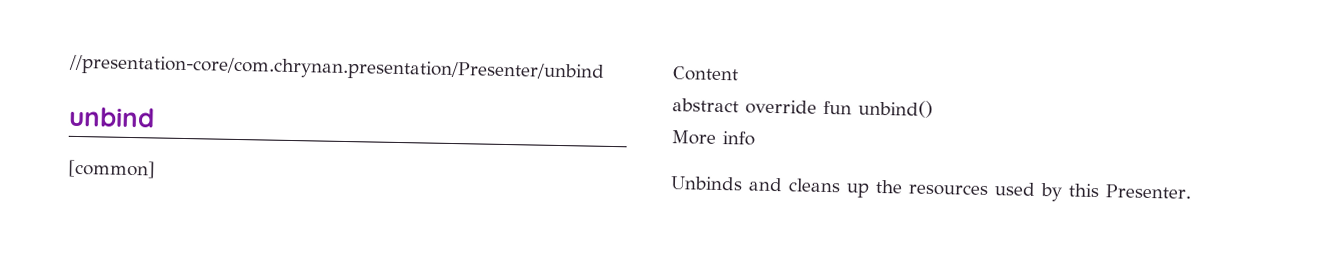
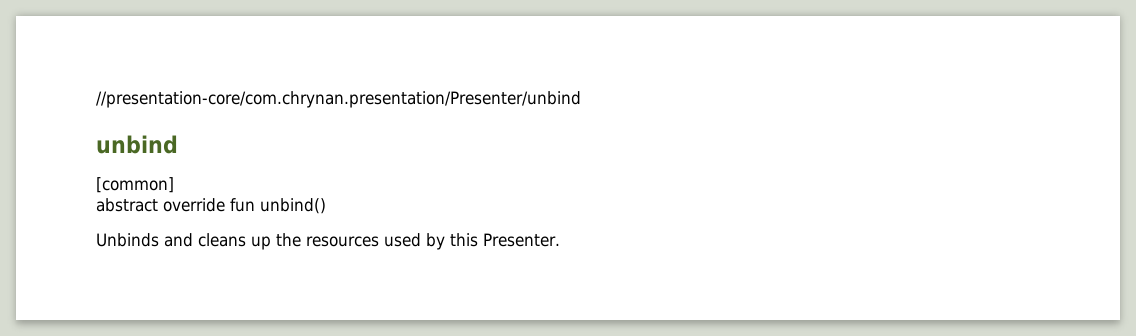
[672,66,739,82] // Content -> (174, 185) none
[671,130,755,146] // More info -> (326, 206) none

